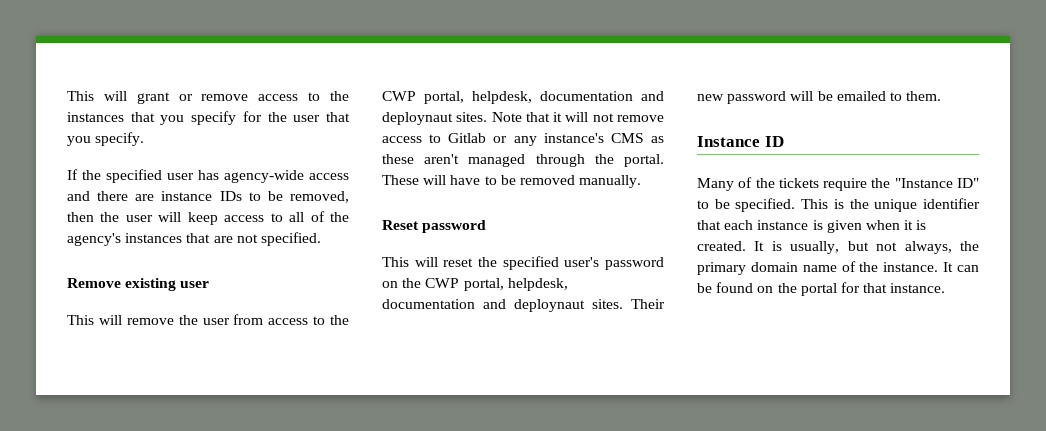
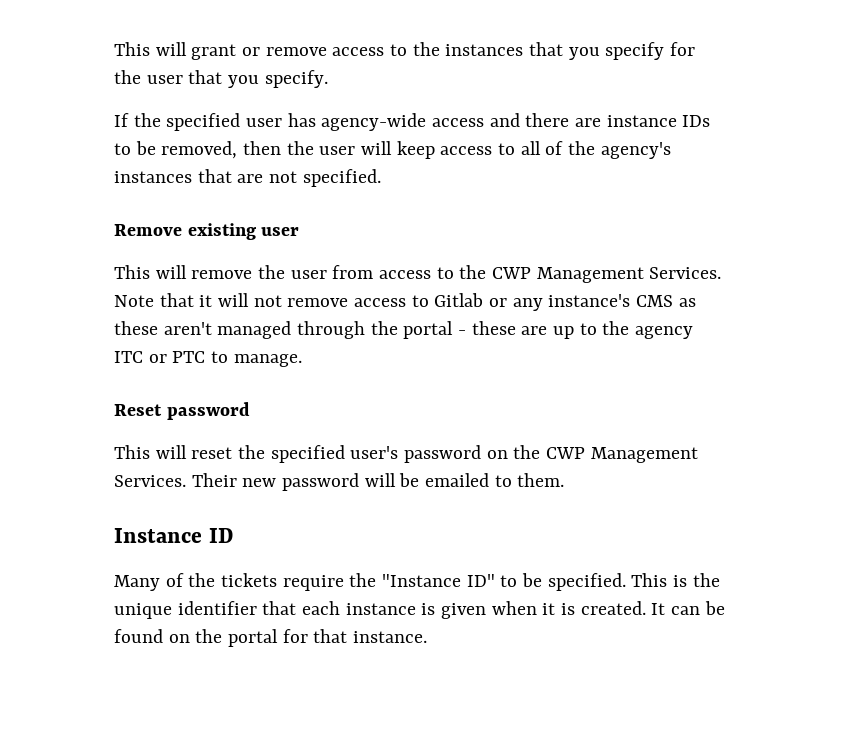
[424,91,664,104] [382,112,488,125] portal, helpdesk, documentation and deploynaut sites. -> [536,267,722,283] Management Services.
[624,154,664,167] [382,175,642,188] portal. These will have to be removed manually. -> [403,321,694,339] [114,351,302,367] portal - these are up to the agency ITC or PTC to manage.
[463,278,568,291] [382,299,623,312] portal, helpdesk, documentation and deploynaut sites. -> [590,447,698,463] [114,475,186,487] Management Services.
[771,241,979,254] [697,261,954,275] is usually, but not always, the primary domain name of the instance. It -> (666, 609) none

